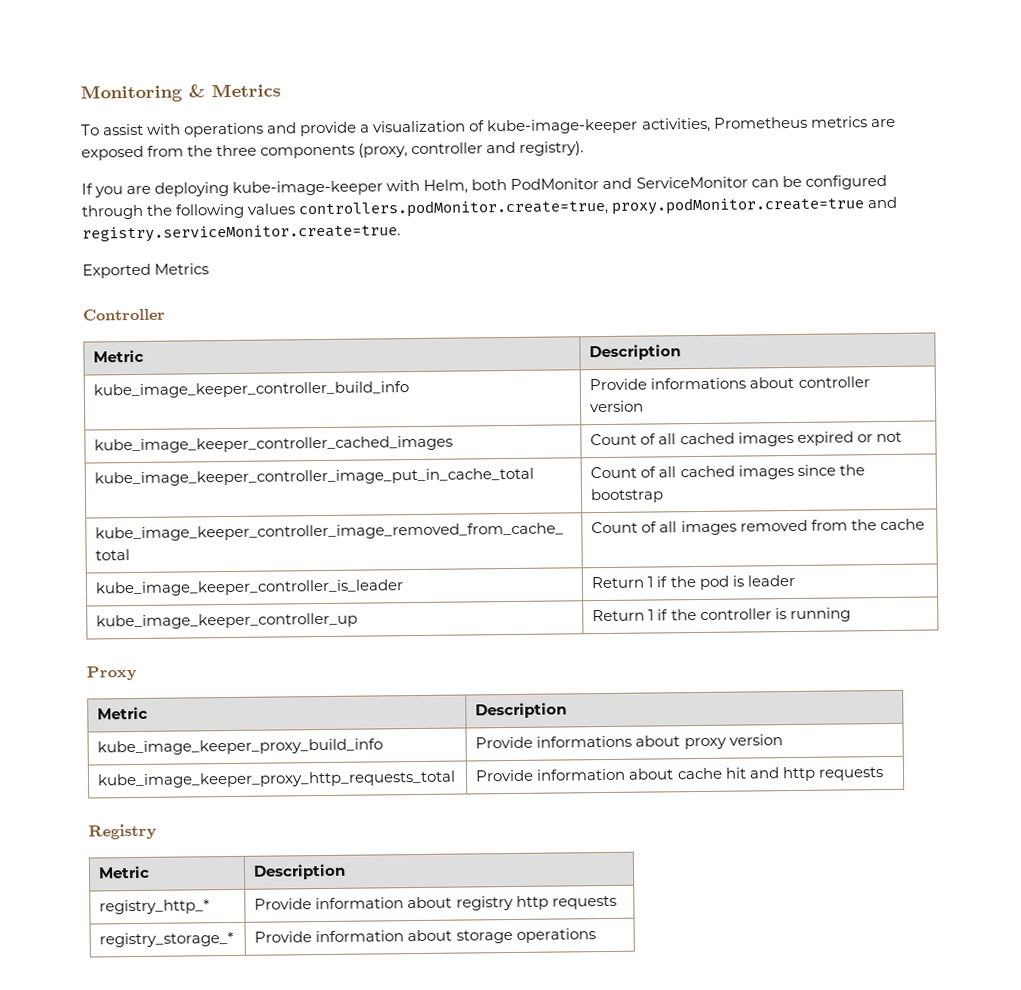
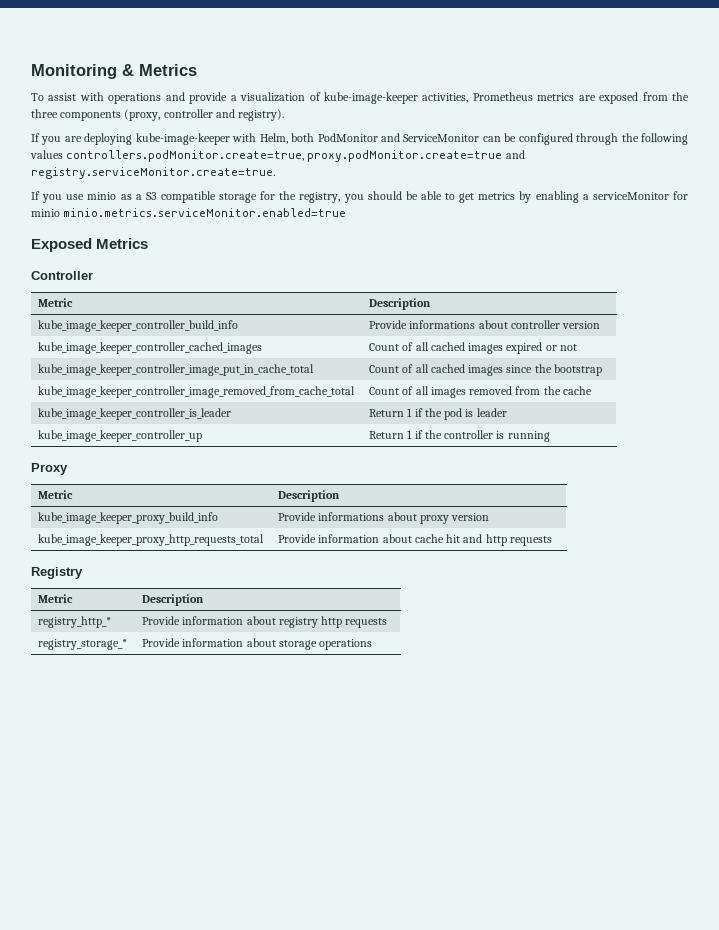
[82,263,151,279] Exported -> [31,191,689,203] [31,208,347,217] [31,238,92,252] If you use minio as a S3 compatible storage for the registry, you should be able to get metrics by enabling a serviceMonitor for minio minio.metrics.serviceMonitor.enabled=true // Exposed

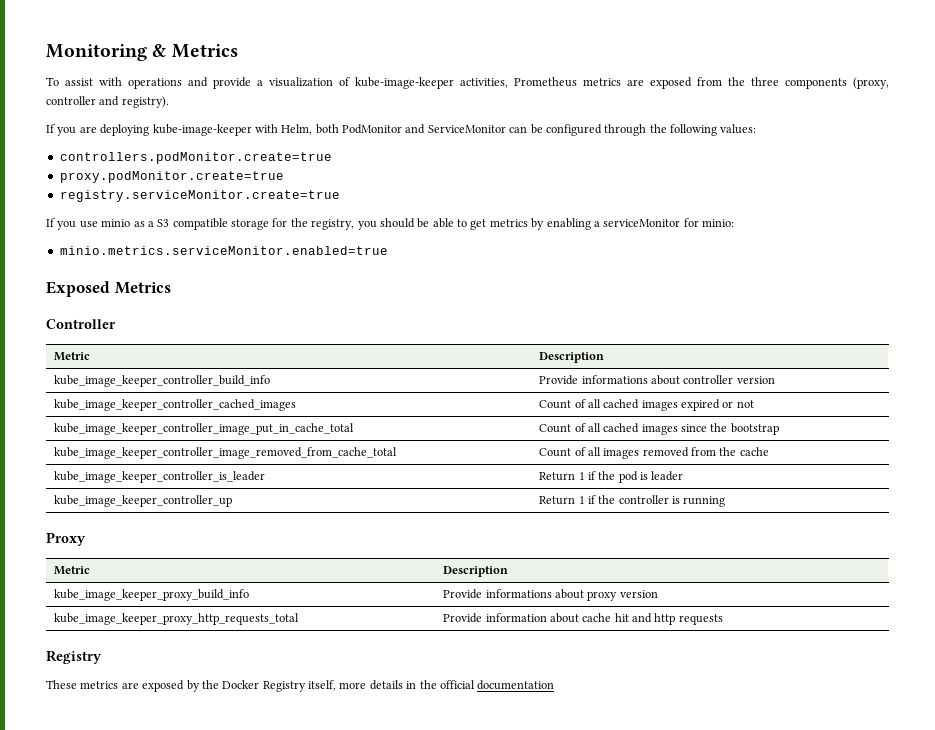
[30,150,305,162] values controllers.podMonitor.create=true, -> [720,124,757,134] [59,152,332,164] values: // controllers.podMonitor.create=true //
[505,150,525,159] [31,167,275,179] and registry.serviceMonitor.create=true. -> [59,190,340,202] // registry.serviceMonitor.create=true
[31,209,60,217] minio -> [702,219,734,227] minio: //
[38,594,74,603] [142,594,205,606] [38,616,112,628] [142,616,388,628] [38,639,128,650] [142,638,373,650] // Metric | Description // registry_http_* | Provide information about registry http requests // registry_storage_* | Provide information about storage operations -> [46,680,555,692] // These metrics are exposed by the Docker Registry itself, more details in the official documentation

